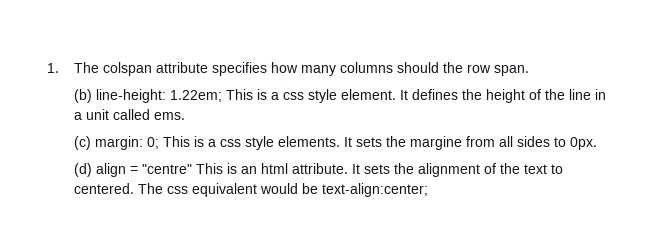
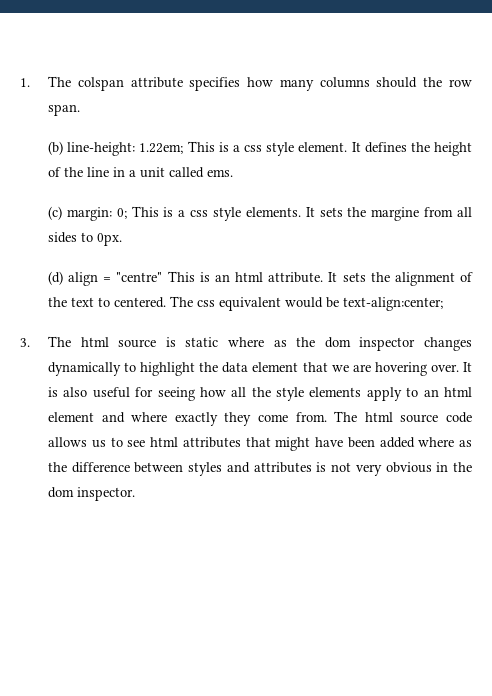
(429, 190) none -> [20,336,472,351] [48,362,473,376] [48,387,472,401] [48,411,472,426] [48,437,472,451] [48,462,473,476] [48,487,136,501] // 3. The html source is static where as the dom inspector changes dynamically to highlight the data element that we are hovering over. It is also useful for seeing how all the style elements apply to an html element and where exactly they come from. The html source code allows us to see html attributes that might have been added where as the difference between styles and attributes is not very obvious in the dom inspector.

